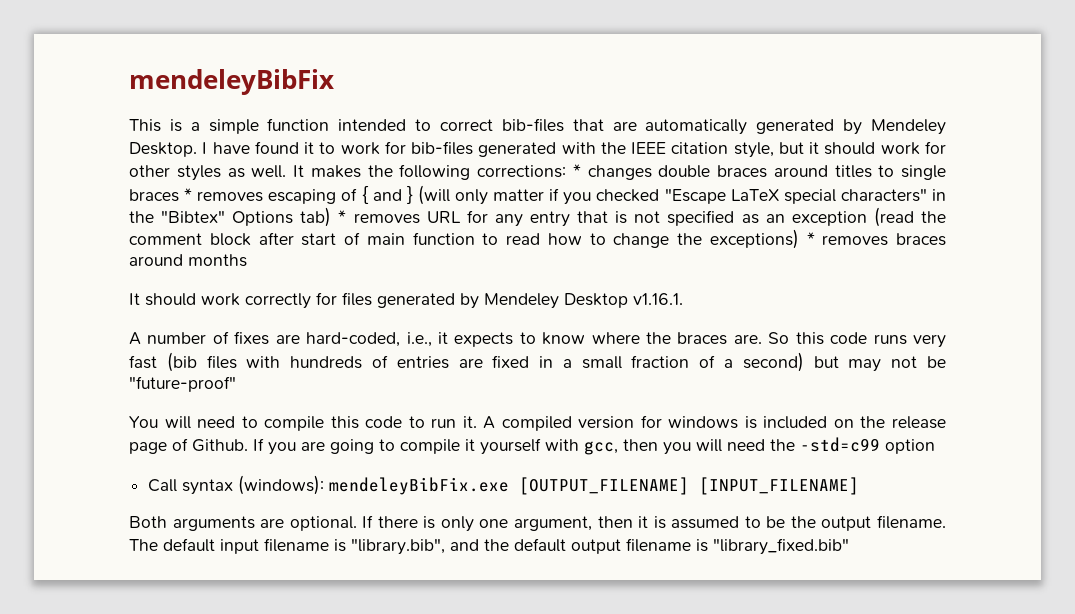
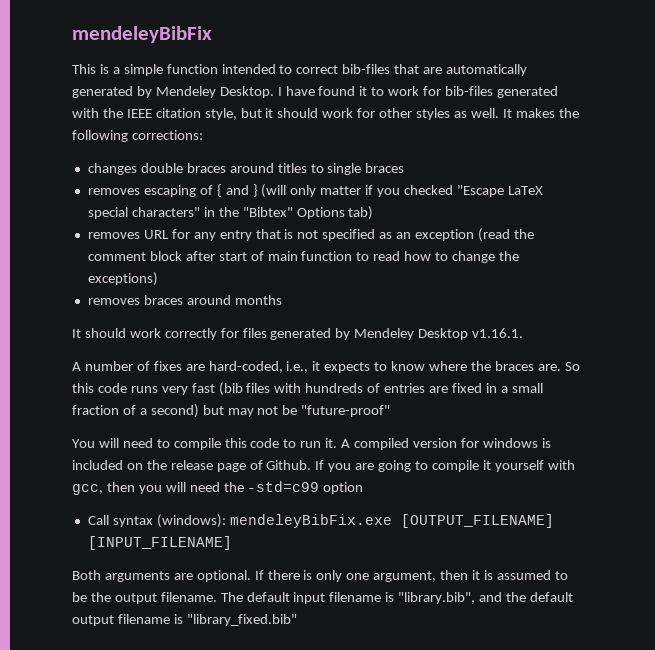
[572,164,581,177] * -> (203, 135) //
[184,188,193,201] * -> (405, 168) //
[338,210,347,223] * -> (374, 213) //
[806,232,815,245] * -> (158, 279) //

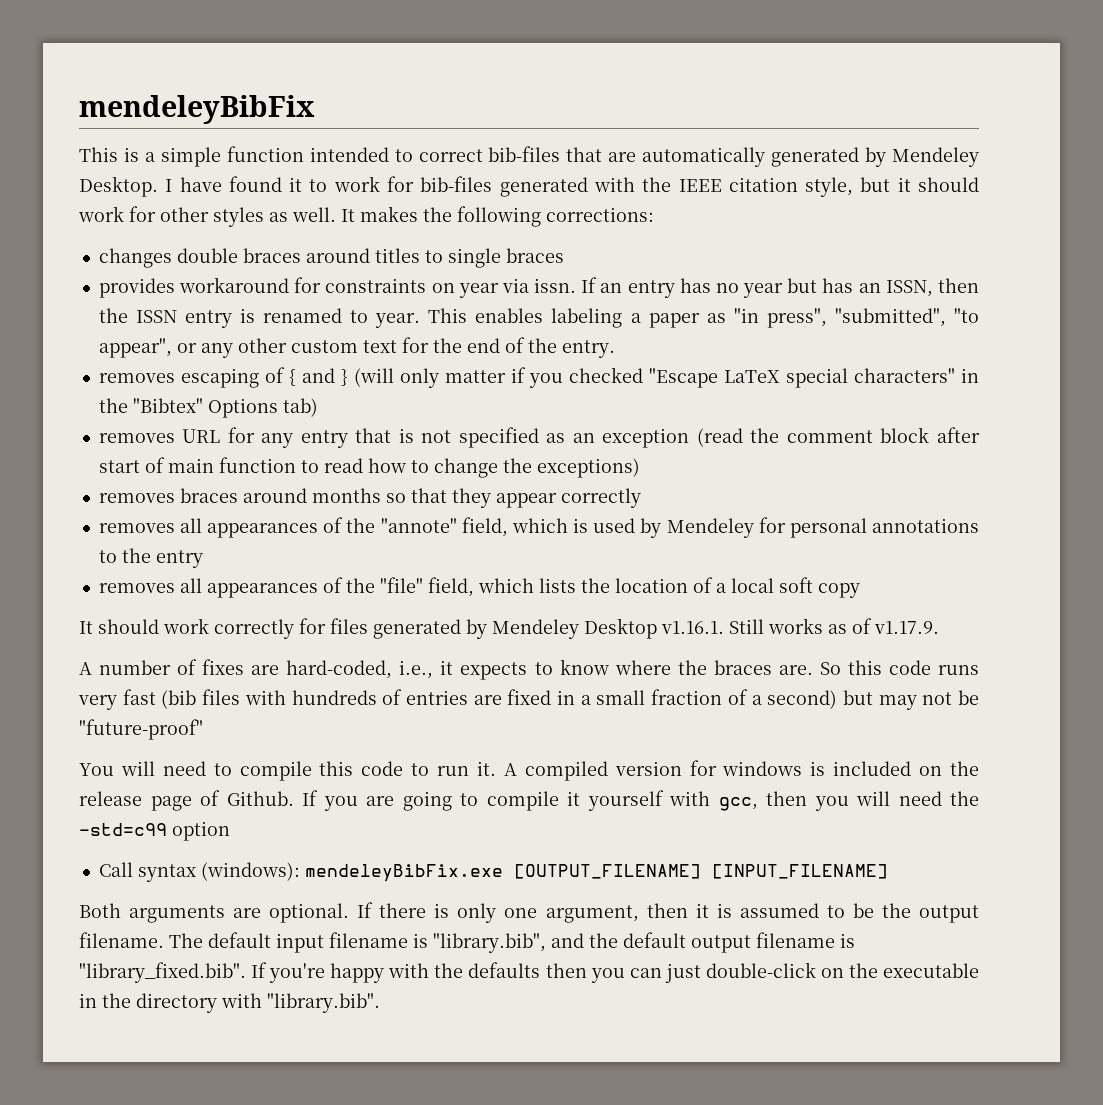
(405, 168) none -> [98,277,980,298] [98,308,980,328] [98,337,615,358] // provides workaround for constraints on year via issn. If an entry has no year but has an ISSN, then the ISSN entry is renamed to year. This enables labeling a paper as "in press", "submitted", "to appear", or any other custom text for the end of the entry.
(282, 300) none -> [385,488,641,508] [98,517,979,538] [98,548,203,568] [98,577,860,598] so that they appear correctly // removes all appearances of the "annote" field, which is used by Mendeley for personal annotations to the entry // removes all appearances of the "file" field, which lists the location of a local soft copy
(524, 333) none -> [729,618,939,634] Still works as of v1.17.9.
[186,614,297,626] "library_fixed.bib" -> [79,962,979,983] [79,993,380,1013] "library_fixed.bib". If you're happy with the defaults then you can just double-click on the executable in the directory with "library.bib".

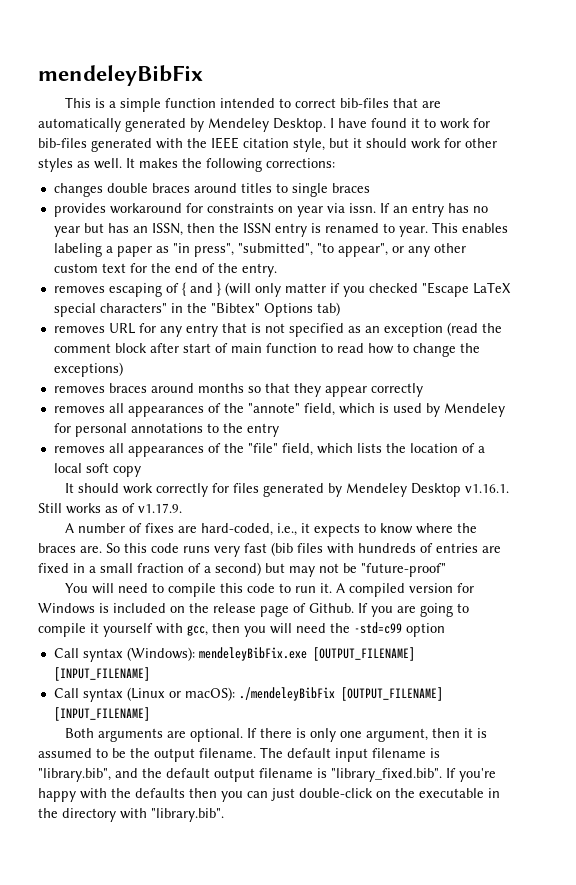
[722,761,803,776] windows -> [38,603,95,614] Windows
[200,862,300,881] (windows): -> [126,647,195,661] (Windows):
(888, 871) none -> [53,687,443,702] [53,707,150,721] // Call syntax (Linux or macOS): ./mendeleyBibFix [OUTPUT_FILENAME] [INPUT_FILENAME]

